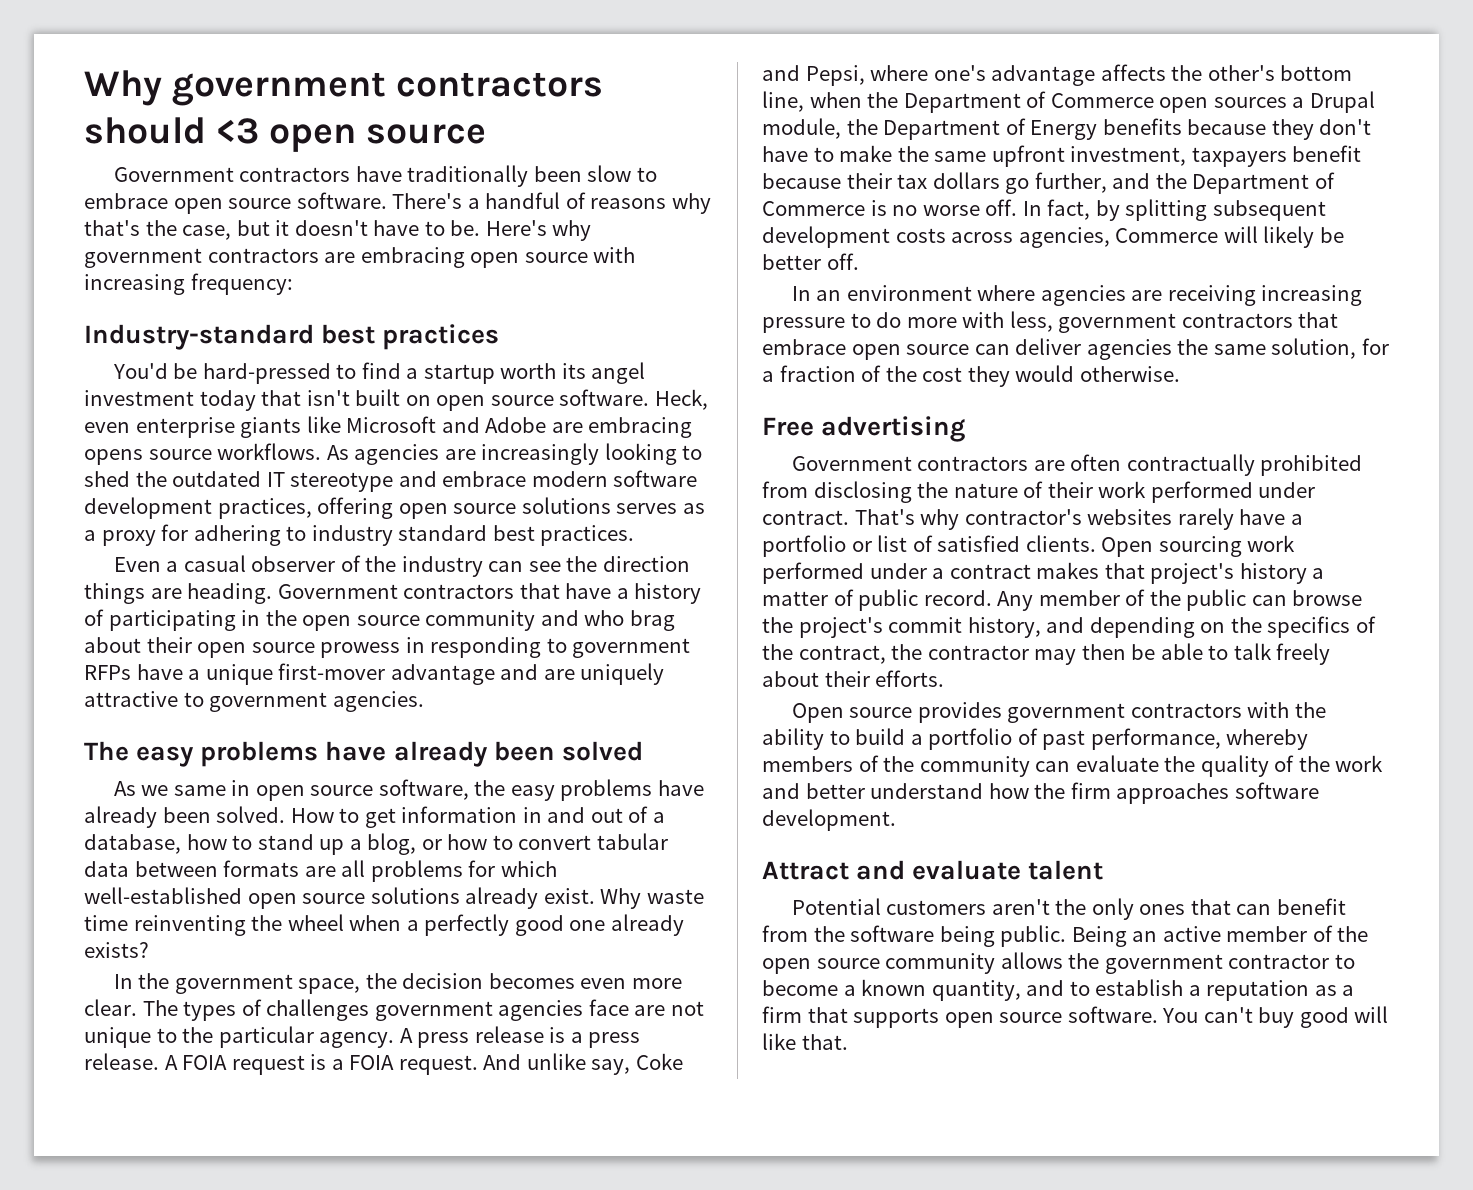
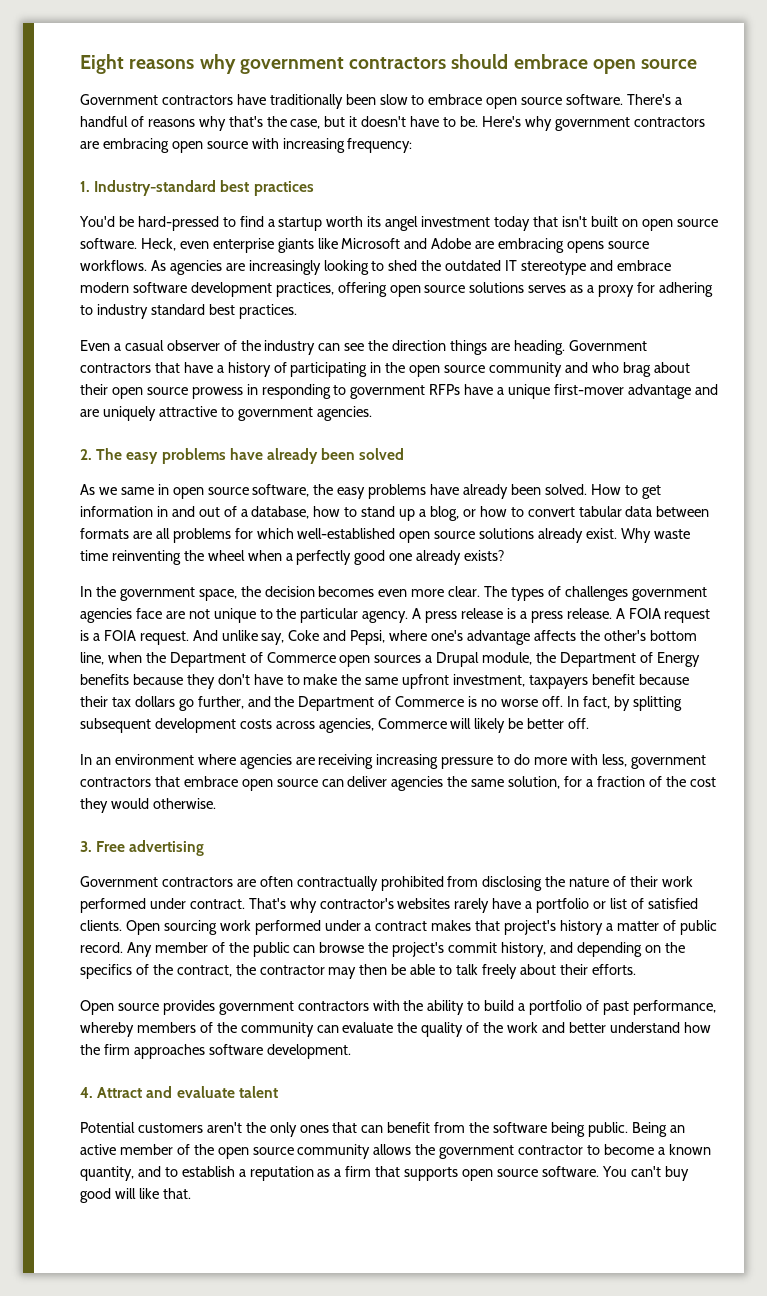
[84,70,162,106] Why -> [80,54,236,74] Eight reasons why
[216,118,260,144] <3 -> [513,54,588,69] embrace
(293, 284) none -> [80,181,90,192] 1.
(424, 701) none -> [80,449,92,460] 2.
(1180, 374) none -> [80,841,92,852] 3.
(896, 820) none -> [80,1087,93,1098] 4.

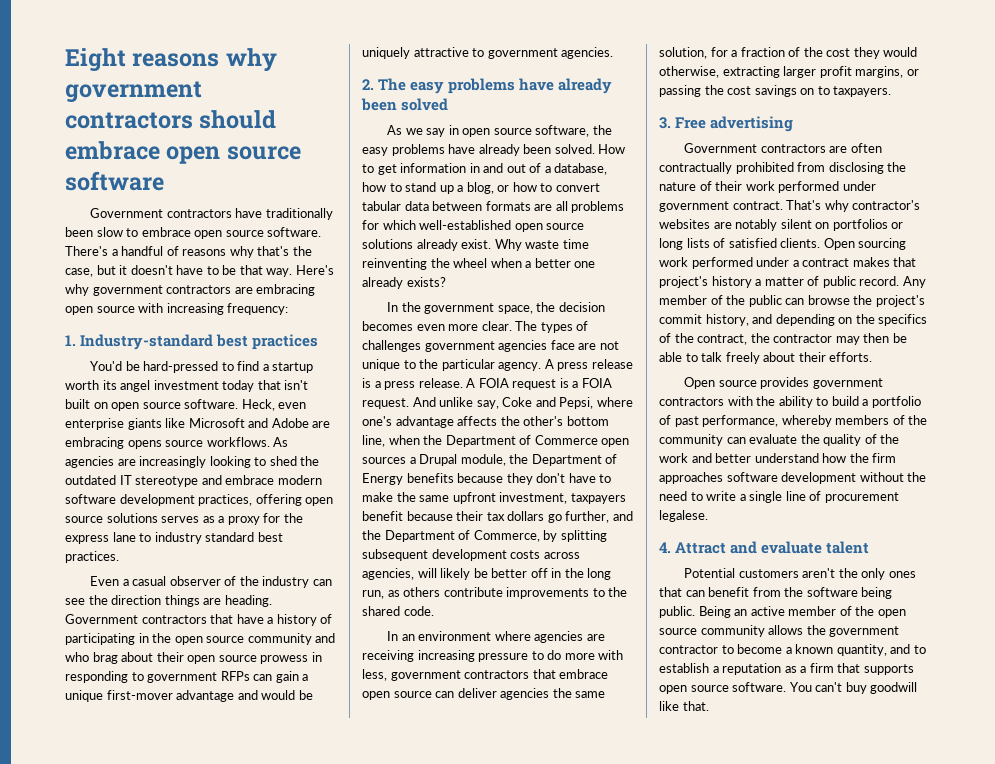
(698, 64) none -> [65,171,164,191] software
[459,116,478,127] be. -> [222,265,293,277] be that way.
[658,282,713,297] adhering -> [283,513,303,523] [65,532,136,544] the express lane
[464,384,494,395] have -> [253,671,299,683] can gain
[80,409,99,417] are -> [261,690,313,700] would be
[120,487,154,495] same -> [426,128,446,137] say
[296,550,386,565] perfectly good -> [534,258,571,268] better
[395,696,610,709] Commerce is no worse off. In fact, -> [473,530,540,542] Commerce,
[377,718,447,729] Commerce -> (414, 574) none
[568,718,590,729] off. -> [530,568,612,580] [362,587,628,599] [362,606,434,616] off in the long run, as others contribute improvements to the shared code.
[152,798,216,809] otherwise. -> [659,66,919,78] [659,85,892,97] otherwise, extracting larger profit margins, or passing the cost savings on to taxpayers.
(186, 903) none -> [659,201,729,212] government
[454,898,627,913] rarely have a portfolio or list -> [713,219,904,231] [659,238,710,250] are notably silent on portfolios or long lists
[266,1044,351,1059] development. -> [781,472,927,484] [659,491,899,503] [659,510,708,522] development without the need to write a single line of procurement legalese.
[80,1188,136,1203] good will -> [870,682,918,694] goodwill

